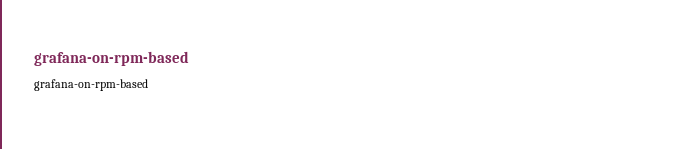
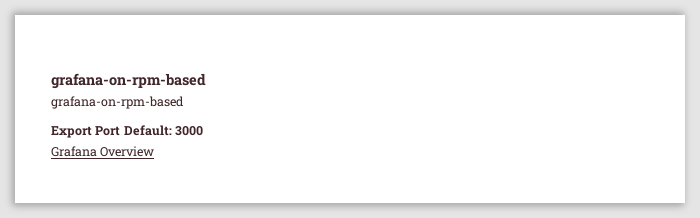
(148, 85) none -> [51,125,204,138] [51,146,155,157] // Export Port Default: 3000 // Grafana Overview

